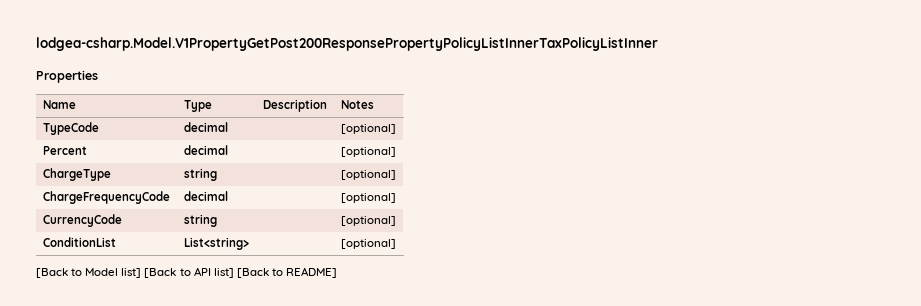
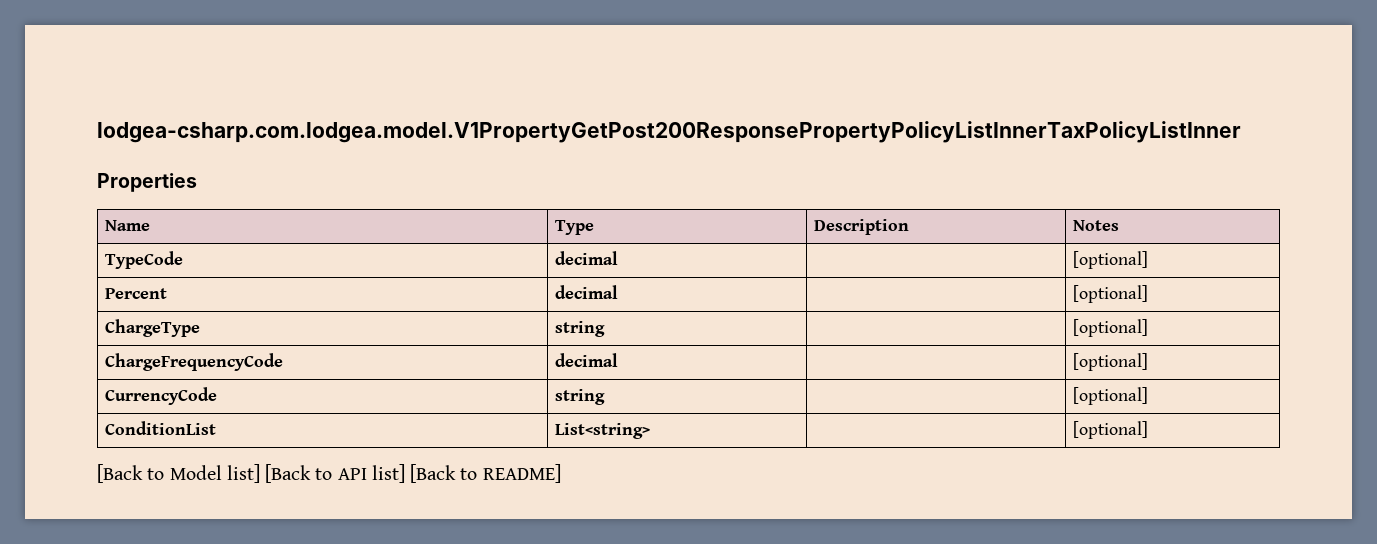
[36,37,658,51] lodgea-csharp.Model.V1PropertyGetPost200ResponsePropertyPolicyListInnerTaxPolicyListInner -> [97,121,1241,143] lodgea-csharp.com.lodgea.model.V1PropertyGetPost200ResponsePropertyPolicyListInnerTaxPolicyListInner

